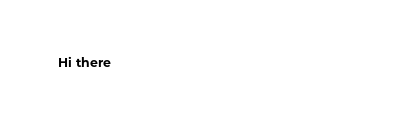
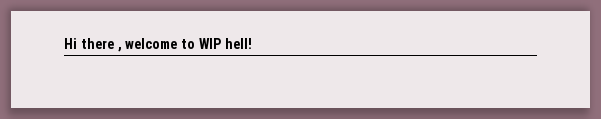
(111, 62) none -> [117,38,252,52] , welcome to WIP hell!

